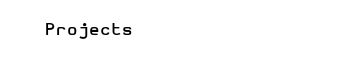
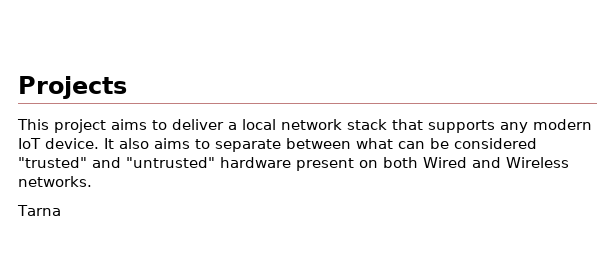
(133, 31) none -> [17,119,592,133] [18,138,537,152] [18,157,569,171] [18,176,92,187] [17,205,61,216] // This project aims to deliver a local network stack that supports any modern IoT device. It also aims to separate between what can be considered "trusted" and "untrusted" hardware present on both Wired and Wireless networks. // Tarna

